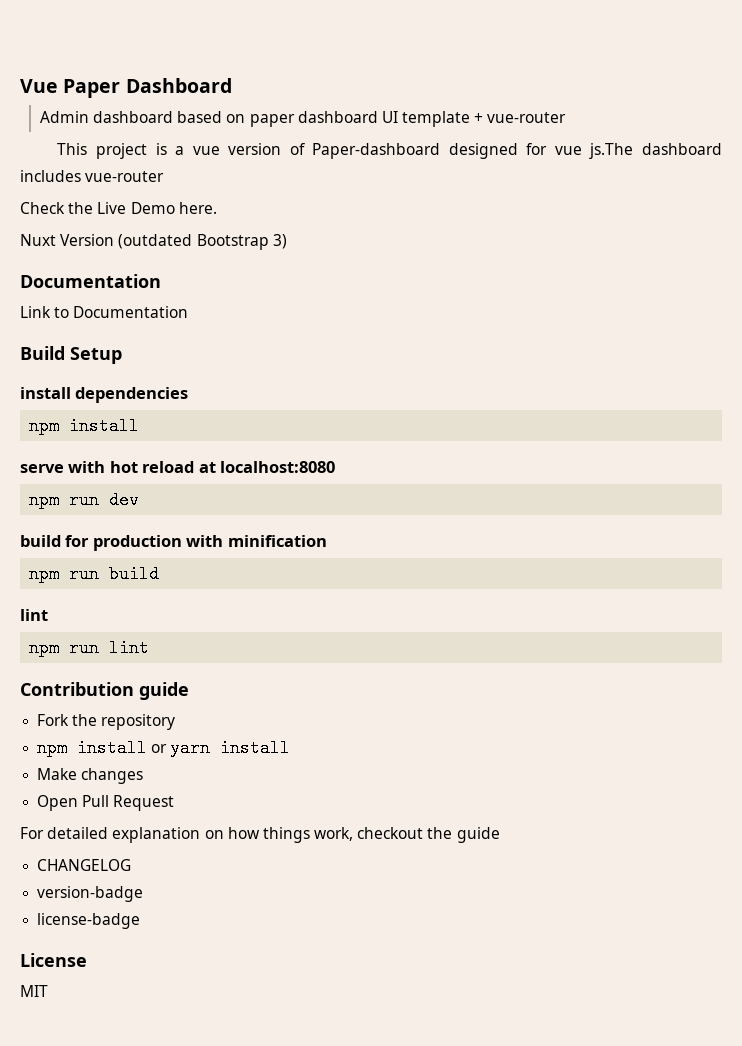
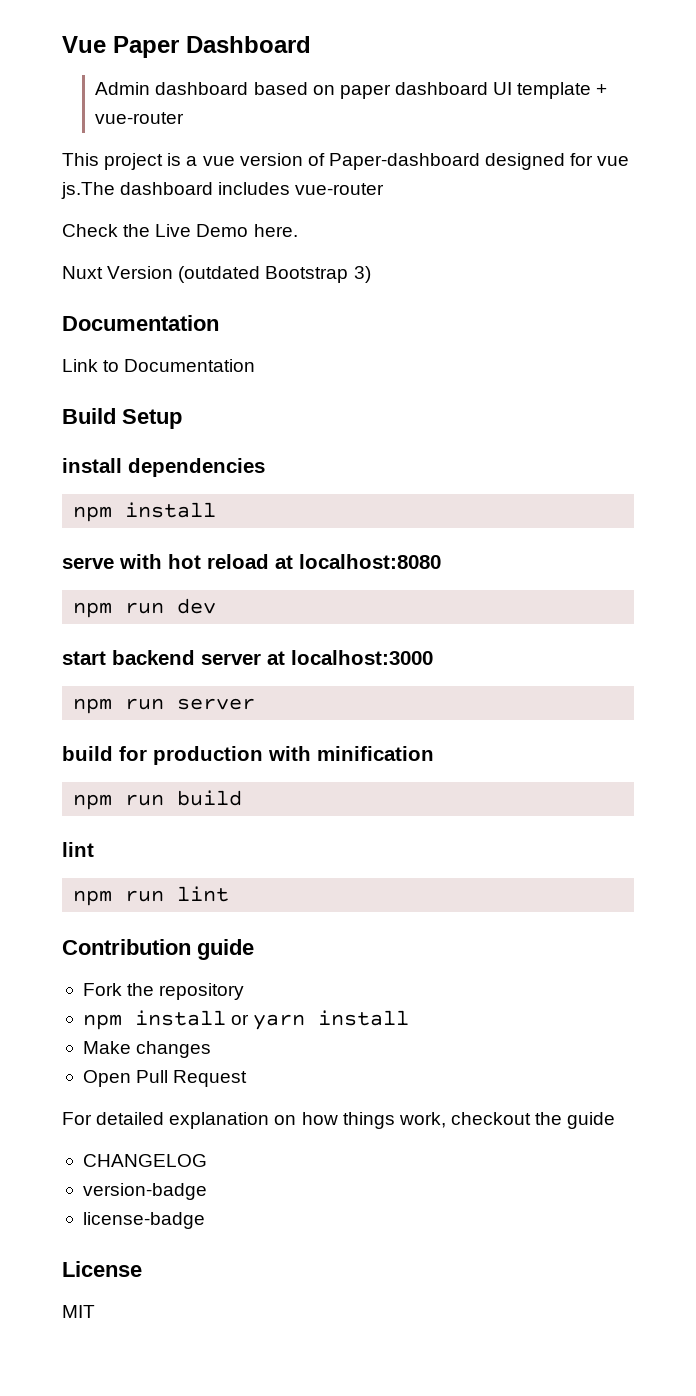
(140, 500) none -> [62,650,433,665] [73,698,256,714] // start backend server at localhost:3000 // npm run server

